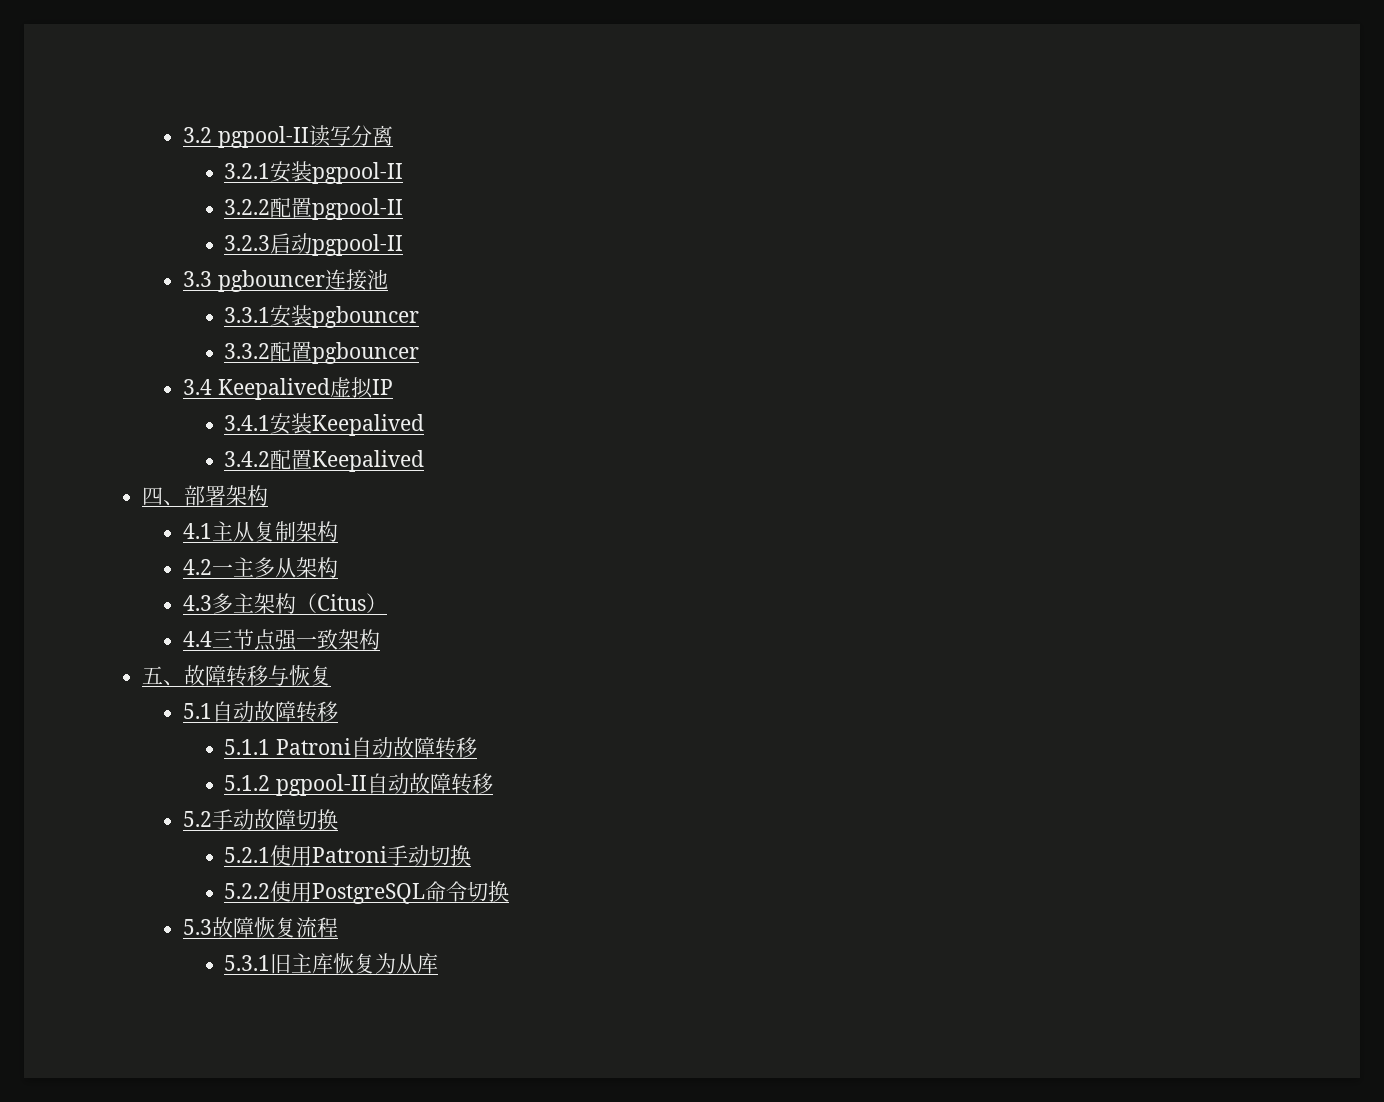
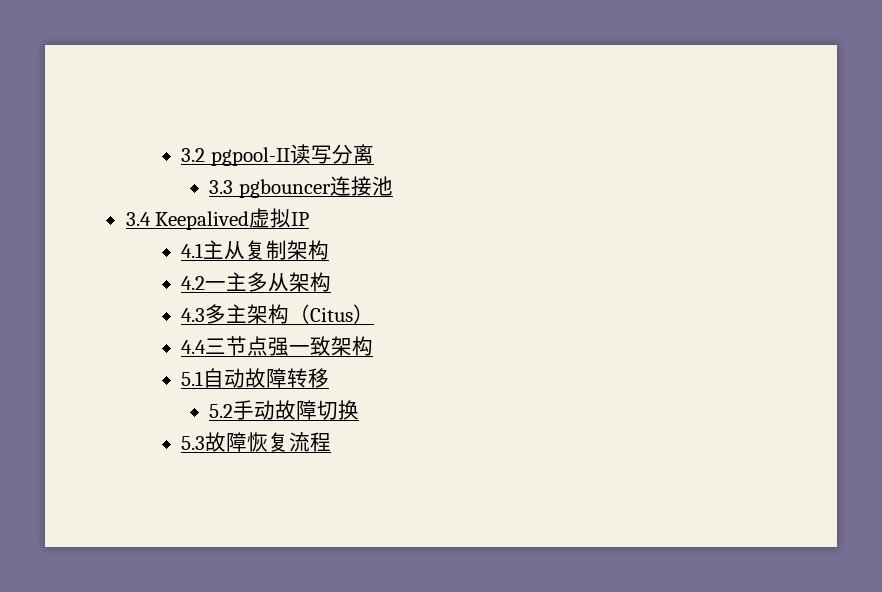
[224,161,404,184] [224,197,404,220] [224,233,404,256] [183,269,388,292] [224,305,420,328] [224,341,420,364] [183,377,393,400] [224,413,425,436] [224,449,425,472] [142,485,269,506] 3.2.1安装pgpool-II // 3.2.2配置pgpool-II // 3.2.3启动pgpool-II // 3.3 pgbouncer连接池 // 3.3.1安装pgbouncer // 3.3.2配置pgbouncer // 3.4 Keepalived虚拟IP // 3.4.1安装Keepalived // 3.4.2配置Keepalived // 四、部署架构 -> [209,176,393,198] [125,208,310,230] 3.3 pgbouncer连接池 // 3.4 Keepalived虚拟IP
[142,665,332,687] // 五、故障转移与恢复 -> (374, 346) none
[224,737,478,759] [224,773,494,796] [183,809,339,830] [224,845,472,866] [224,881,468,904] 5.1.1 Patroni自动故障转移 // 5.1.2 pgpool-II自动故障转移 // 5.2手动故障切换 // 5.2.1使用Patroni手动切换 // 5.2.2使用PostgreSQL命令 -> [209,400,318,420] 5.2手动故障
[224,953,439,974] // 5.3.1旧主库恢复为从库 -> (332, 442) none

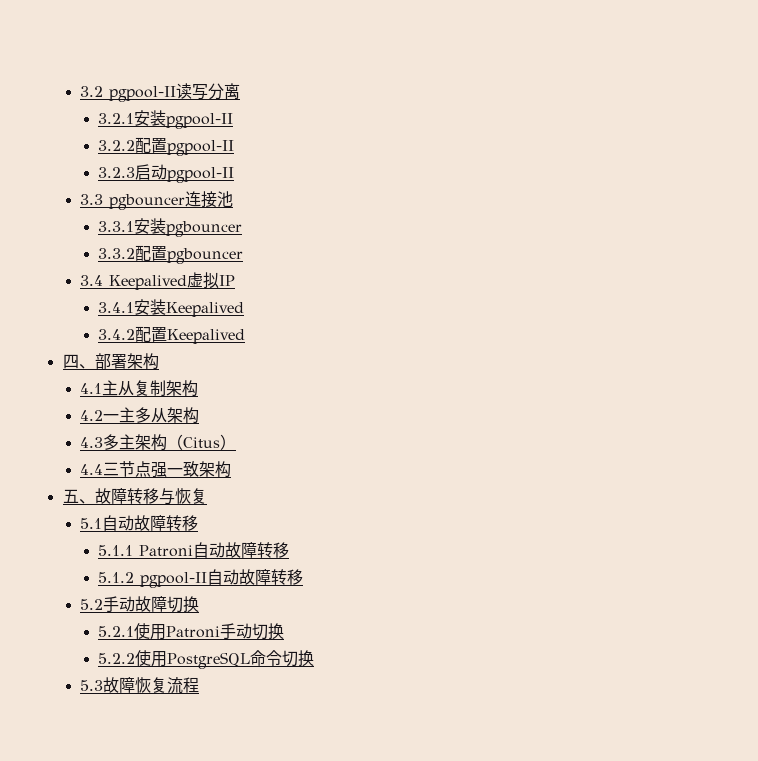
[209,176,393,198] [125,208,310,230] 3.3 pgbouncer连接池 // 3.4 Keepalived虚拟IP -> [98,110,234,129] [98,137,235,156] [98,164,235,183] [80,191,234,210] [98,218,243,237] [98,245,244,264] [80,272,236,290] [98,299,245,317] [98,326,246,344] [62,353,159,370] 3.2.1安装pgpool-II // 3.2.2配置pgpool-II // 3.2.3启动pgpool-II // 3.3 pgbouncer连接池 // 3.3.1安装pgbouncer // 3.3.2配置pgbouncer // 3.4 Keepalived虚拟IP // 3.4.1安装Keepalived // 3.4.2配置Keepalived // 四、部署架构
(374, 346) none -> [62,488,207,505] // 五、故障转移与恢复
[209,400,318,420] 5.2手动故障 -> [98,542,290,558] [98,569,304,588] [80,596,200,613] [98,623,285,640] [98,650,283,669] 5.1.1 Patroni自动故障转移 // 5.1.2 pgpool-II自动故障转移 // 5.2手动故障切换 // 5.2.1使用Patroni手动切换 // 5.2.2使用PostgreSQL命令

